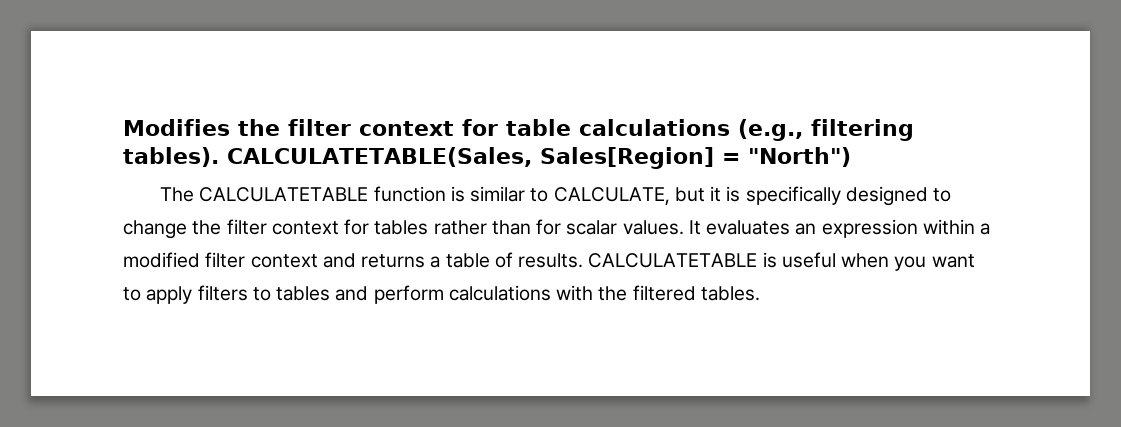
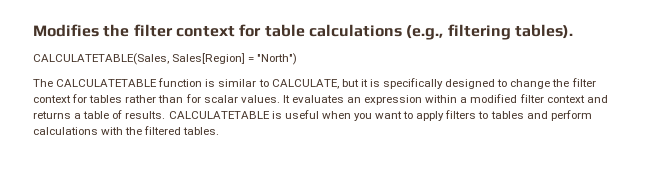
(219, 157) none -> (573, 31) //

